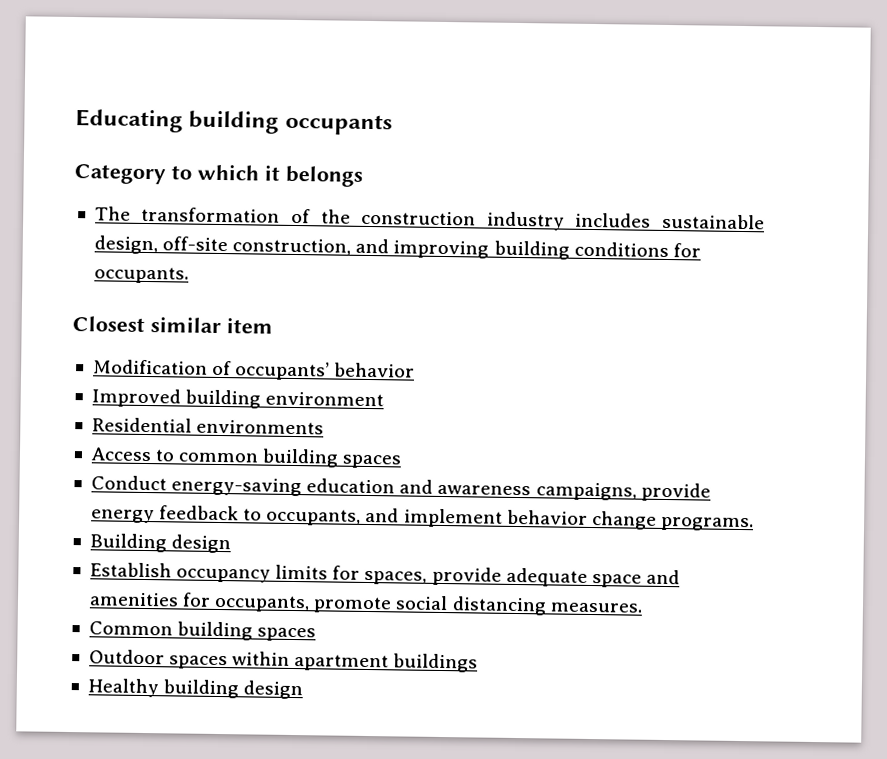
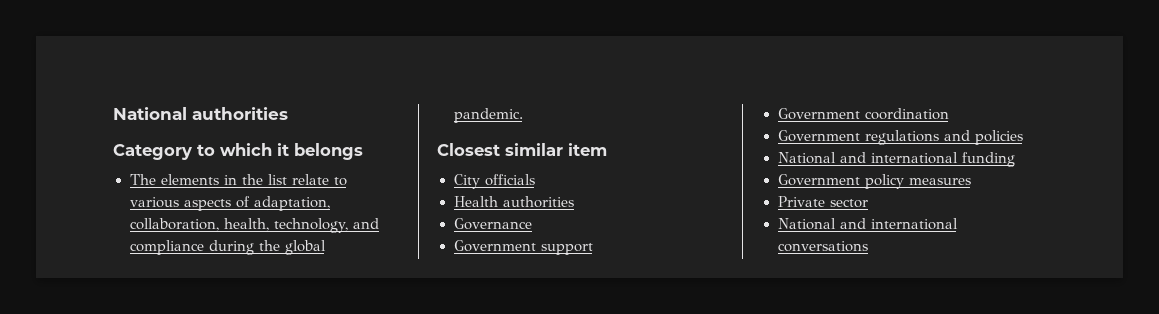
[75,109,393,136] Educating building occupants -> [113,107,288,120] National authorities
[141,206,765,231] [93,235,701,260] [93,266,189,284] [72,316,273,334] [92,359,416,381] [91,388,385,409] [91,417,325,435] [90,447,402,469] [90,475,711,502] [90,505,754,532] [89,533,232,554] [89,562,680,588] [88,592,643,616] [88,621,317,642] [88,649,479,673] [87,678,304,700] transformation of the construction industry includes sustainable design, off-site construction, and improving building conditions for occupants. // Closest similar item // Modification of occupants’ behavior // Improved building environment // Residential environments // Access to common building spaces // Conduct energy-saving education and awareness campaigns, provide energy feedback to occupants, and implement behavior change programs. // Building design // Establish occupancy limits for spaces, provide adequate space and amenities for occupants, promote social distancing measures. // Common building spaces // Outdoor spaces within apartment buildings // Healthy building design -> [160,174,347,186] [129,196,330,211] [129,218,380,233] [129,240,326,255] [453,108,523,123] [437,143,607,156] [453,174,535,189] [453,196,574,208] [453,218,532,230] [453,240,593,255] [777,108,949,120] [777,130,1023,145] [777,152,1015,167] [777,174,971,189] [777,196,868,208] [777,218,958,230] [777,241,868,252] elements in the list relate to various aspects of adaptation, collaboration, health, technology, and compliance during the global pandemic. // Closest similar item // City officials // Health authorities // Governance // Government support // Government coordination // Government regulations and policies // National and international funding // Government policy measures // Private sector // National and international conversations

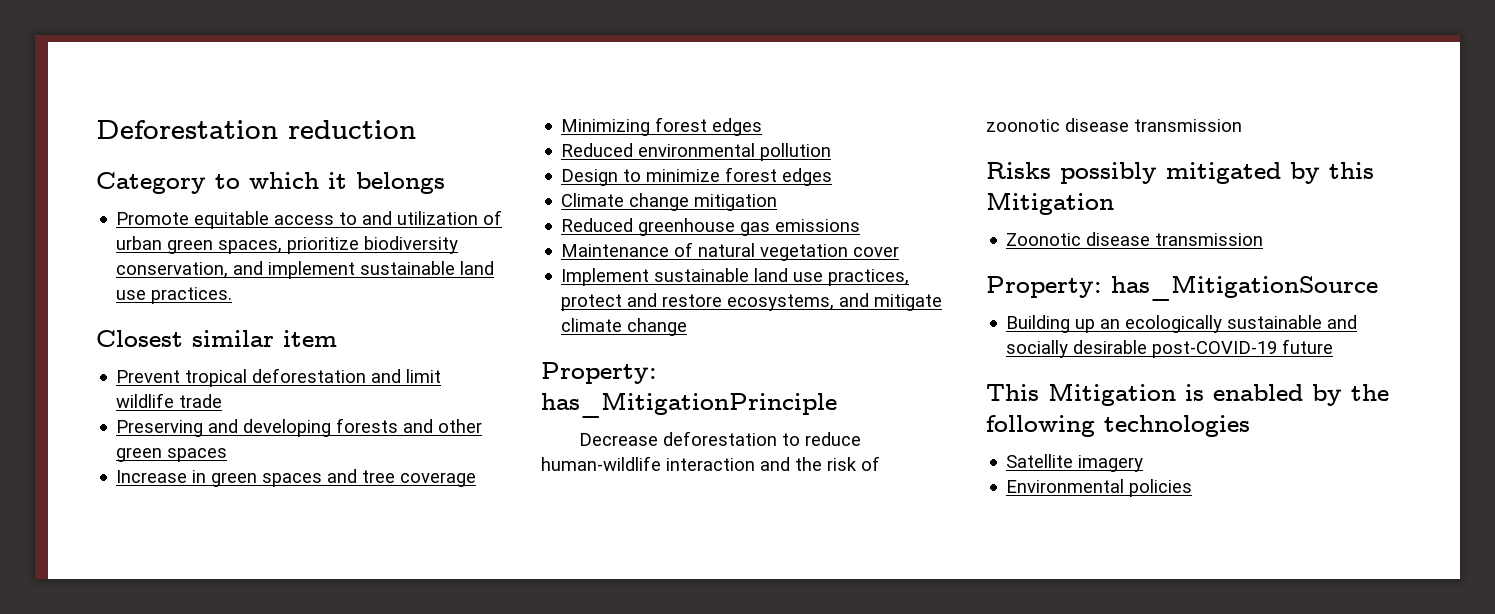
[113,107,288,120] National authorities -> [96,120,416,139] Deforestation reduction
[129,174,347,186] [129,196,330,211] [129,218,380,233] [129,240,326,255] [453,108,523,123] [437,143,607,156] [453,174,535,189] [453,196,574,208] [453,218,532,230] [453,240,593,255] [777,108,949,120] [777,130,1023,145] [777,152,1015,167] [777,174,971,189] [777,196,868,208] [777,218,958,230] [777,241,868,252] The elements in the list relate to various aspects of adaptation, collaboration, health, technology, and compliance during the global pandemic. // Closest similar item // City officials // Health authorities // Governance // Government support // Government coordination // Government regulations and policies // National and international funding // Government policy measures // Private sector // National and international conversations -> [116,210,503,229] [116,236,459,254] [116,261,495,279] [116,287,233,304] [96,330,337,347] [116,368,442,387] [116,393,223,408] [116,418,483,437] [116,447,228,462] [116,469,477,487] [561,117,763,136] [561,143,832,161] [561,167,833,186] [561,193,778,211] [561,218,861,236] [561,242,900,261] [561,268,910,286] [561,293,943,311] [561,318,688,336] [541,362,657,384] [541,392,837,418] [578,431,861,446] [541,456,880,471] [986,118,1242,132] [986,162,1374,184] [986,192,1114,215] [1006,232,1264,246] [986,275,1378,301] [1006,315,1358,333] [1006,339,1334,358] [986,383,1389,406] [986,415,1250,437] [1006,454,1144,472] [1006,479,1193,497] Promote equitable access to and utilization of urban green spaces, prioritize biodiversity conservation, and implement sustainable land use practices. // Closest similar item // Prevent tropical deforestation and limit wildlife trade // Preserving and developing forests and other green spaces // Increase in green spaces and tree coverage // Minimizing forest edges // Reduced environmental pollution // Design to minimize forest edges // Climate change mitigation // Reduced greenhouse gas emissions // Maintenance of natural vegetation cover // Implement sustainable land use practices, protect and restore ecosystems, and mitigate climate change // Property: has_MitigationPrinciple // Decrease deforestation to reduce human-wildlife interaction and the risk of zoonotic disease transmission // Risks possibly mitigated by this Mitigation // Zoonotic disease transmission // Property: has_MitigationSource // Building up an ecologically sustainable and socially desirable post-COVID-19 future // This Mitigation is enabled by the following technologies // Satellite imagery // Environmental policies

